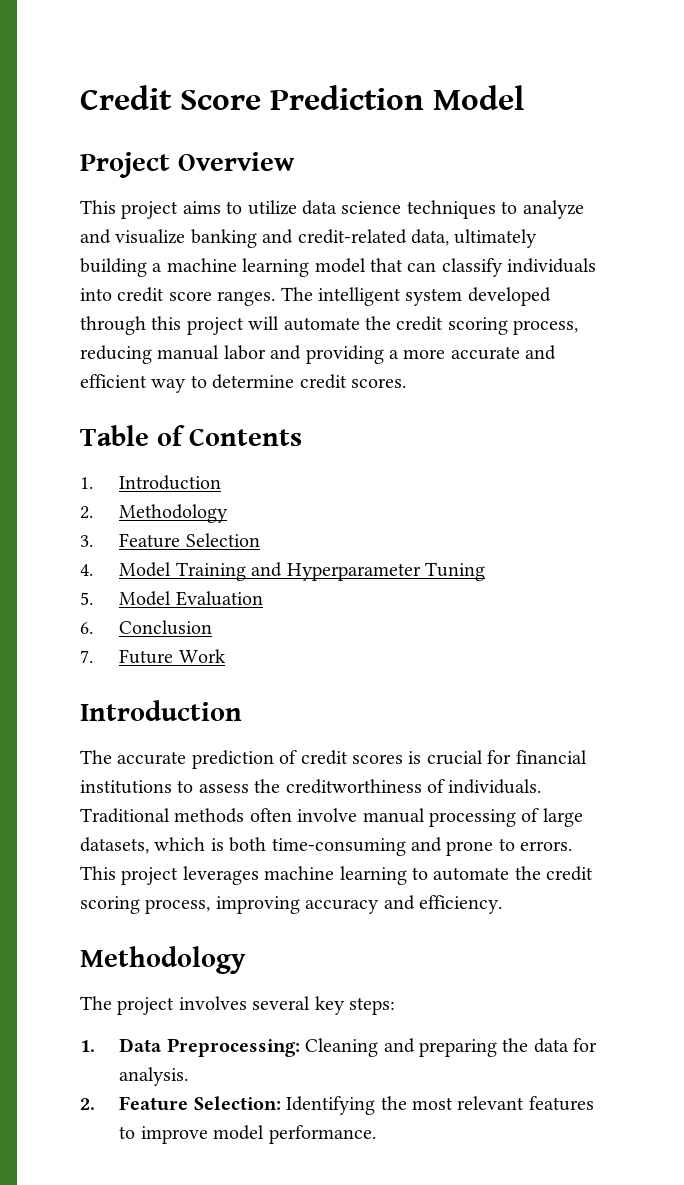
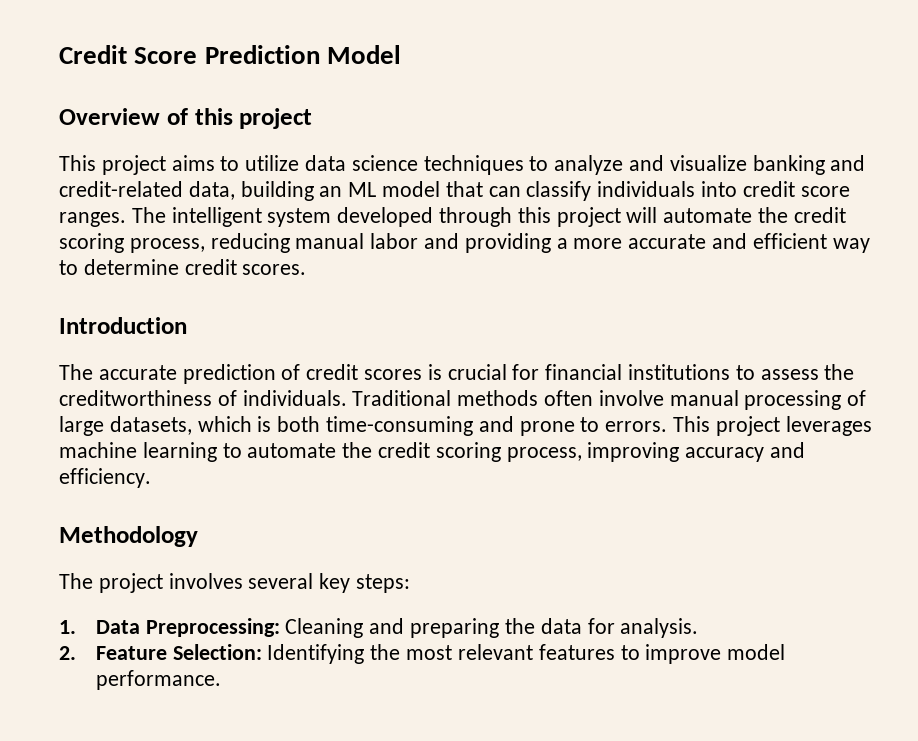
[80,152,170,178] Project -> (401, 54) none
(295, 161) none -> [166,108,313,129] of this project
[454,229,538,248] [80,258,310,277] ultimately building a machine learning -> [240,181,377,201] building an ML
[80,425,303,446] [80,475,222,490] [80,504,229,523] [80,533,260,548] [80,562,485,581] [80,591,263,606] [80,620,213,635] [80,649,226,664] // Table of Contents // 1. Introduction // 2. Methodology // 3. Feature Selection // 4. Model Training and Hyperparameter Tuning // 5. Model Evaluation // 6. Conclusion // 7. Future Work -> (307, 269) none

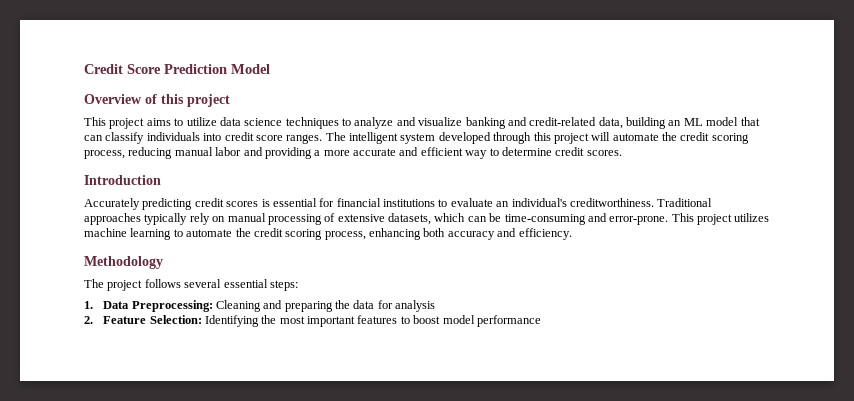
[59,364,301,384] The accurate prediction of -> [84,198,193,210] Accurately predicting
[447,364,507,380] crucial -> [272,198,317,207] essential
[760,364,855,380] [59,390,664,406] assess the creditworthiness of individuals. Traditional methods often involve -> [450,198,713,207] [84,213,226,225] evaluate an individual's creditworthiness. Traditional approaches typically rely on
[59,416,104,436] large -> [337,214,385,222] extensive
[257,416,872,436] is both time-consuming and prone to errors. This project leverages -> [467,213,770,225] can be time-consuming and error-prone. This project utilizes
[587,442,680,462] improving -> [369,228,446,240] enhancing both
[168,573,351,593] involves several key -> [144,279,268,288] follows several essential
[620,618,699,638] analysis. -> [395,300,436,312] analysis
[457,644,533,660] relevant -> [307,316,356,327] important
[645,644,786,664] [95,670,221,690] improve model performance. -> [413,315,541,327] boost model performance

